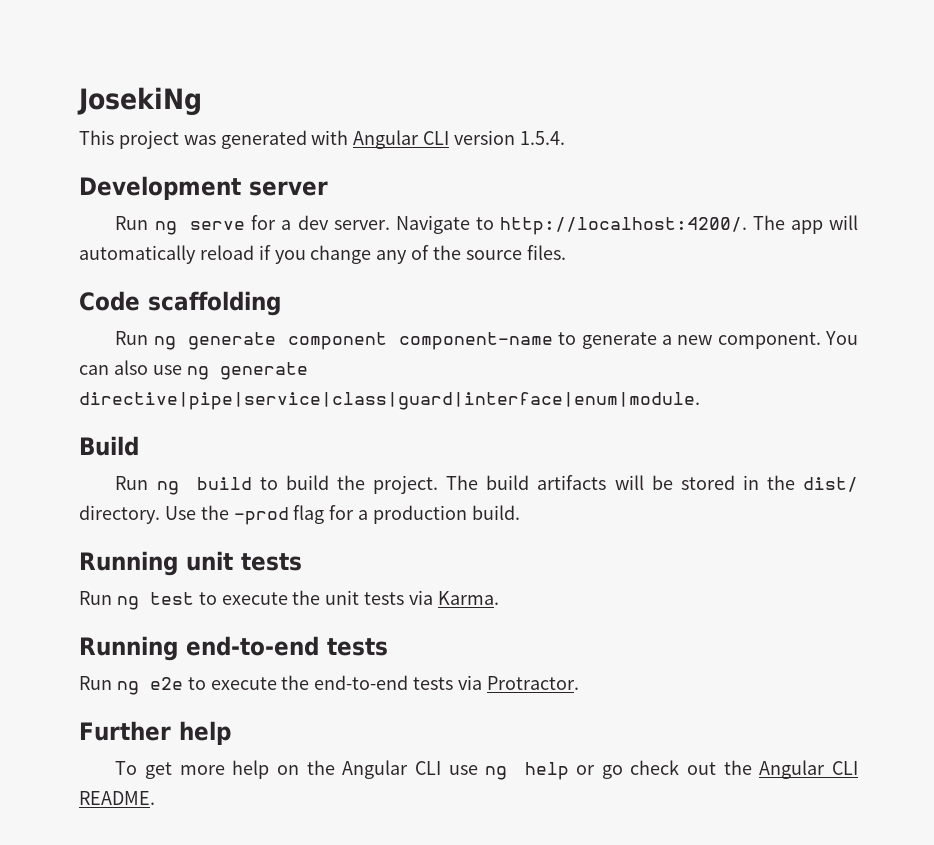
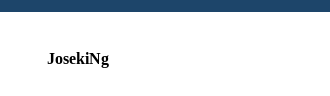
[79,130,565,149] [79,176,328,200] [115,215,859,235] [79,245,566,264] [79,291,281,316] [115,331,858,350] [79,360,308,380] [79,392,700,410] [79,436,139,456] [115,475,859,495] [79,505,520,525] [79,551,302,576] [79,590,499,610] [79,636,388,661] [79,675,579,695] [79,721,231,745] [115,760,858,780] [79,791,155,805] // This project was generated with Angular CLI version 1.5.4. // Development server // Run ng serve for a dev server. Navigate to http://localhost:4200/. The app will automatically reload if you change any of the source files. // Code scaffolding // Run ng generate component component-name to generate a new component. You can also use ng generate directive|pipe|service|class|guard|interface|enum|module. // Build // Run ng build to build the project. The build artifacts will be stored in the dist/ directory. Use the -prod flag for a production build. // Running unit tests // Run ng test to execute the unit tests via Karma. // Running end-to-end tests // Run ng e2e to execute the end-to-end tests via Protractor. // Further help // To get more help on the Angular CLI use ng help or go check out the Angular CLI README. -> (109, 60) none

